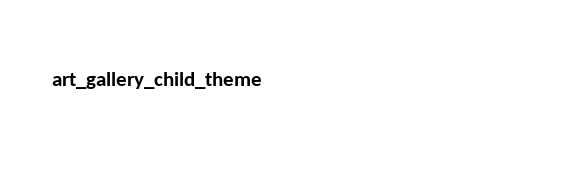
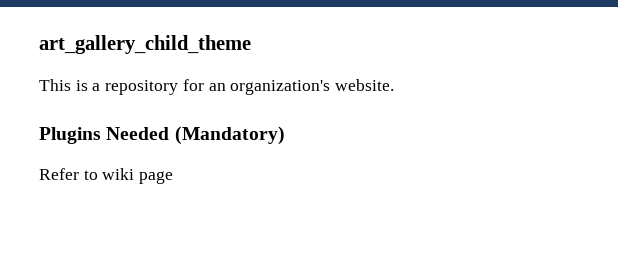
(262, 80) none -> [39,79,395,95] [39,126,285,145] [39,168,174,184] // This is a repository for an organization's website. // Plugins Needed (Mandatory) // Refer to wiki page

